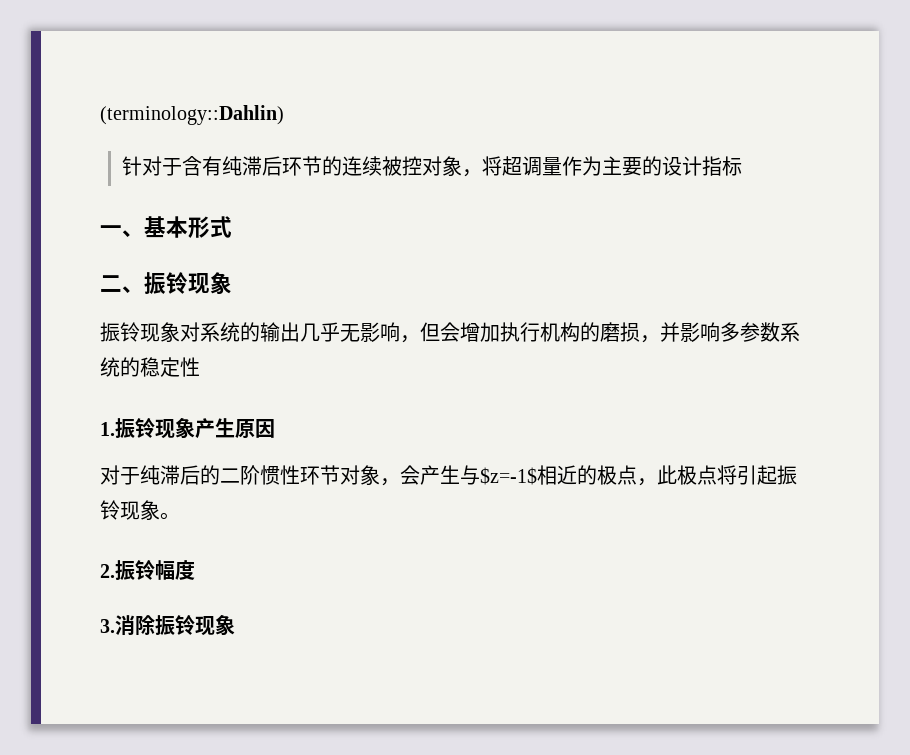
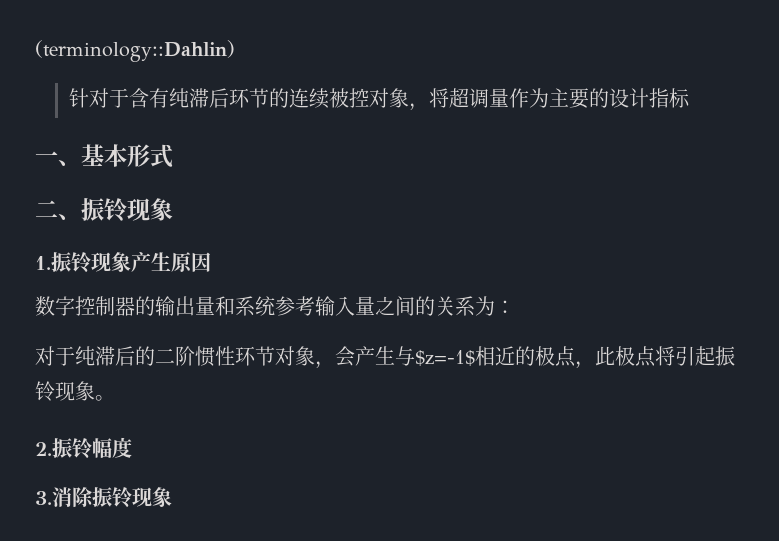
[100,322,800,343] [100,357,200,377] // 振铃现象对系统的输出几乎无影响，但会增加执行机构的磨损，并影响多参数系统的稳定性 -> (173, 209) none
(275, 428) none -> [35,296,515,316] // 数字控制器的输出量和系统参考输入量之间的关系为：

